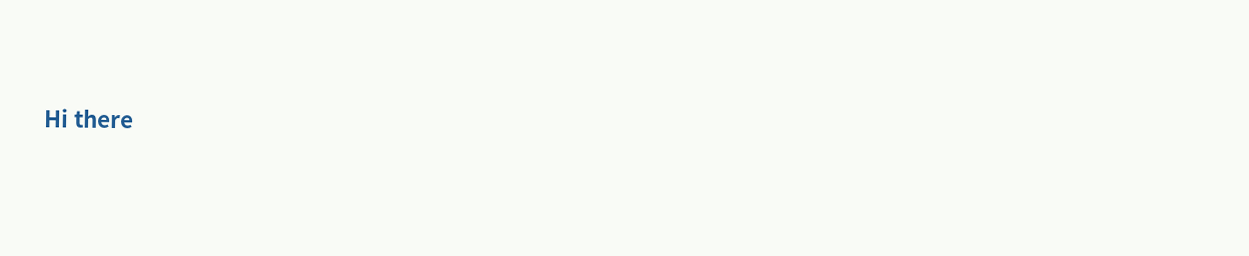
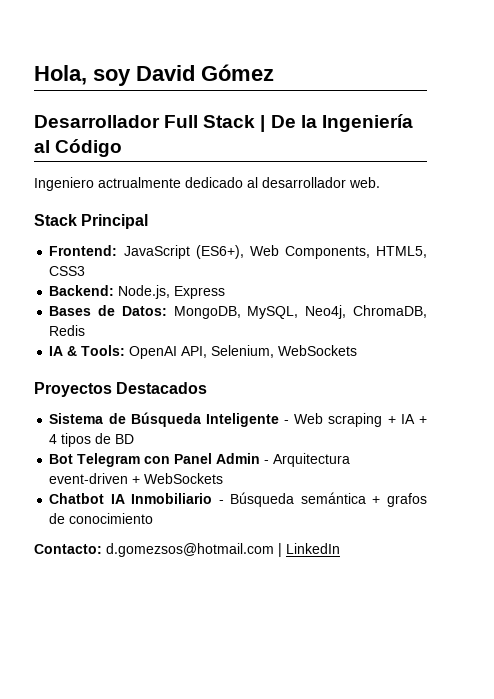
[43,108,135,129] Hi there -> [34,64,274,86] [34,114,413,132] [34,139,123,157] [34,177,380,191] [34,214,149,229] [49,245,427,259] [49,266,86,276] [49,285,226,299] [49,305,427,319] [49,325,86,336] [49,345,358,359] [34,382,208,397] [49,412,428,427] [49,433,135,447] [49,453,351,467] [49,473,224,484] [49,492,428,507] [49,513,154,524] [34,543,340,557] Hola, soy David Gómez // Desarrollador Full Stack | De la Ingeniería al Código // Ingeniero actrualmente dedicado al desarrollador web. // Stack Principal // Frontend: JavaScript (ES6+), Web Components, HTML5, CSS3 // Backend: Node.js, Express // Bases de Datos: MongoDB, MySQL, Neo4j, ChromaDB, Redis // IA & Tools: OpenAI API, Selenium, WebSockets // Proyectos Destacados // Sistema de Búsqueda Inteligente - Web scraping + IA + 4 tipos de BD // Bot Telegram con Panel Admin - Arquitectura event-driven + WebSockets // Chatbot IA Inmobiliario - Búsqueda semántica + grafos de conocimiento // Contacto: d.gomezsos@hotmail.com | LinkedIn

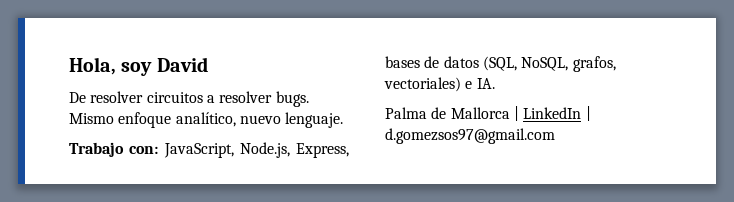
[201,64,274,81] [34,114,413,132] [34,139,123,157] [34,177,380,191] [34,214,149,229] [49,245,427,259] [49,266,86,276] [49,285,226,299] [49,305,427,319] [49,325,86,336] [49,345,358,359] [34,382,208,397] [49,412,428,427] [49,433,135,447] [49,453,351,467] [49,473,224,484] [49,492,428,507] [49,513,154,524] [34,543,340,557] Gómez // Desarrollador Full Stack | De la Ingeniería al Código // Ingeniero actrualmente dedicado al desarrollador web. // Stack Principal // Frontend: JavaScript (ES6+), Web Components, HTML5, CSS3 // Backend: Node.js, Express // Bases de Datos: MongoDB, MySQL, Neo4j, ChromaDB, Redis // IA & Tools: OpenAI API, Selenium, WebSockets // Proyectos Destacados // Sistema de Búsqueda Inteligente - Web scraping + IA + 4 tipos de BD // Bot Telegram con Panel Admin - Arquitectura event-driven + WebSockets // Chatbot IA Inmobiliario - Búsqueda semántica + grafos de conocimiento // Contacto: d.gomezsos@hotmail.com | LinkedIn -> [69,91,309,107] [69,112,344,128] [69,142,349,158] [385,56,616,72] [384,77,495,92] [385,106,591,121] [385,128,555,144] // De resolver circuitos a resolver bugs. Mismo enfoque analítico, nuevo lenguaje. // Trabajo con: JavaScript, Node.js, Express, bases de datos (SQL, NoSQL, grafos, vectoriales) e IA. // Palma de Mallorca | LinkedIn | d.gomezsos97@gmail.com

